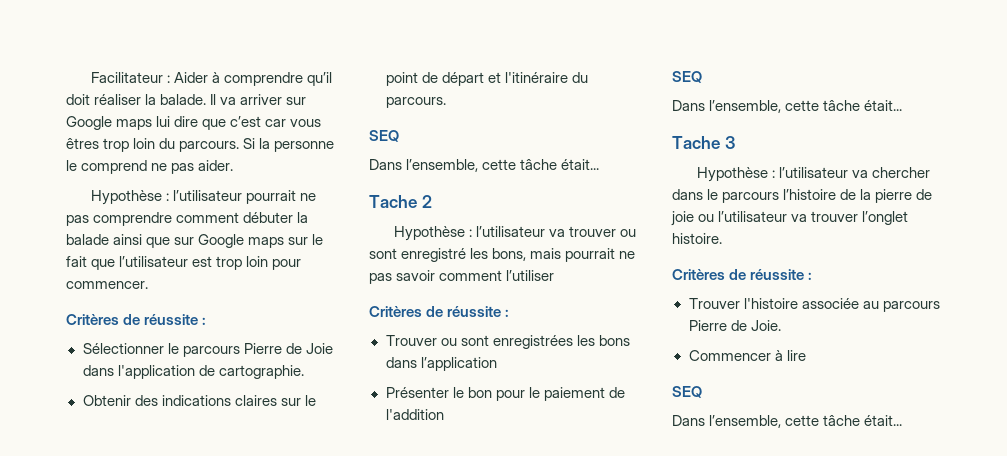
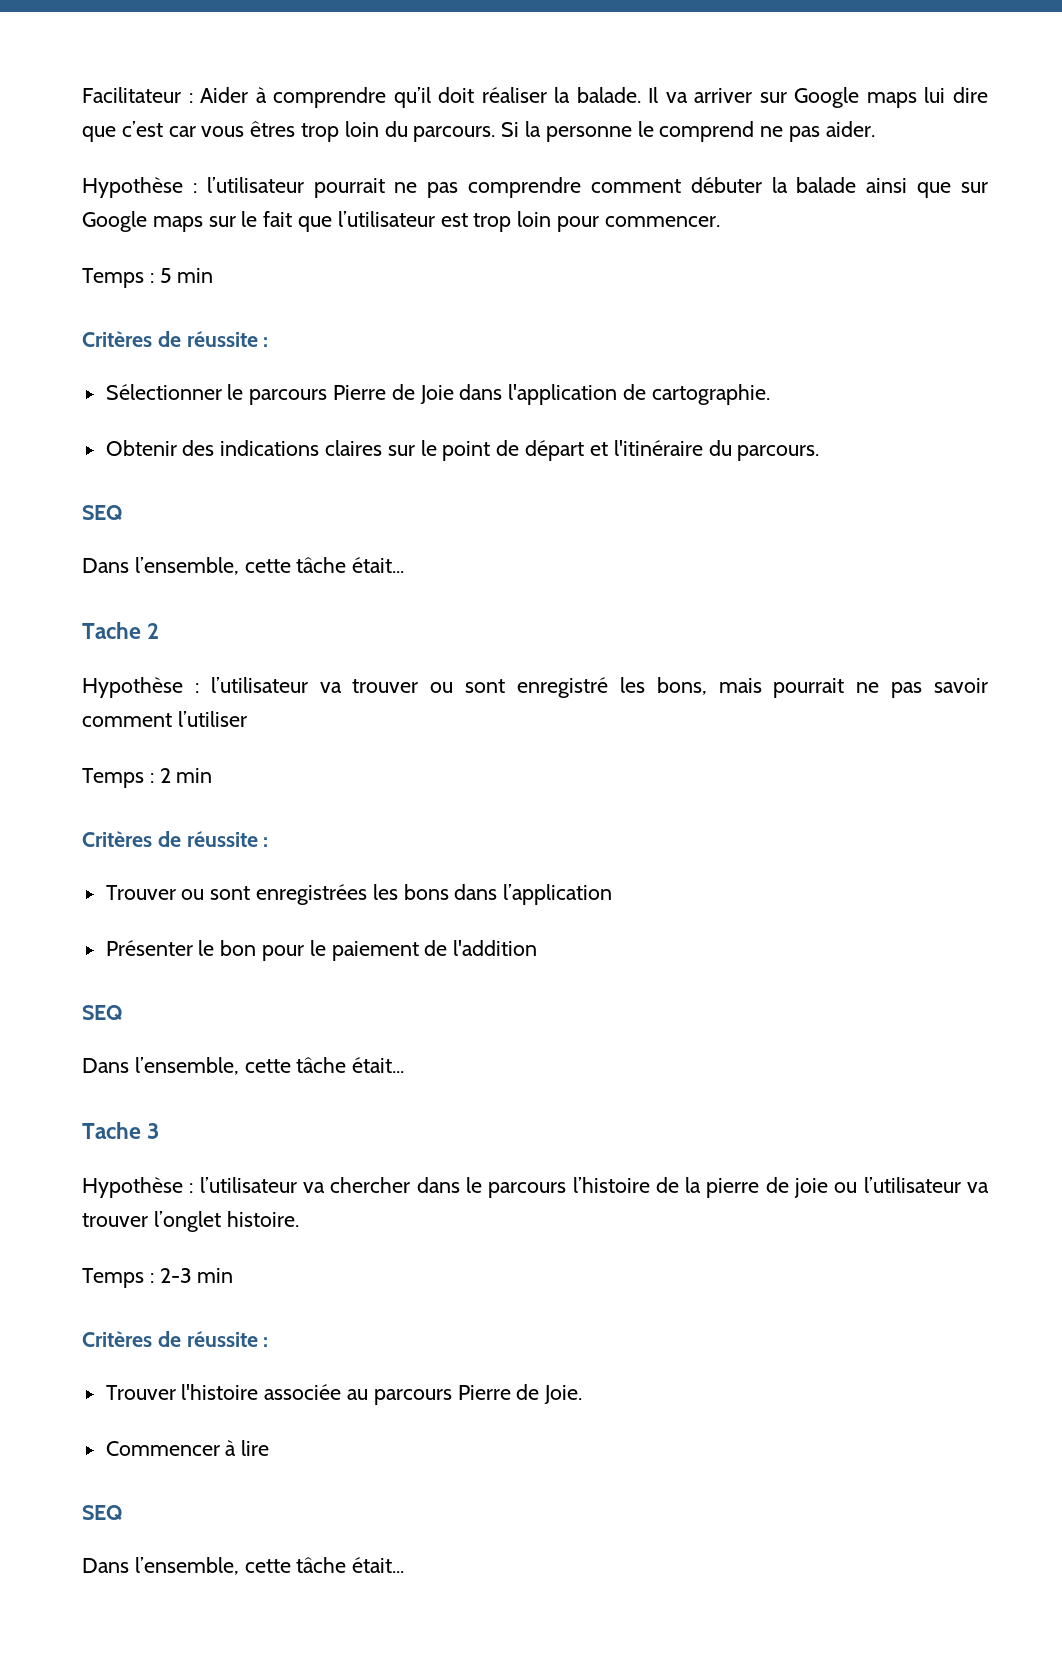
(148, 285) none -> [82,268,214,288] // Temps : 5 min
(555, 275) none -> [82,768,213,788] // Temps : 2 min
(722, 238) none -> [82,1268,234,1288] // Temps : 2-3 min

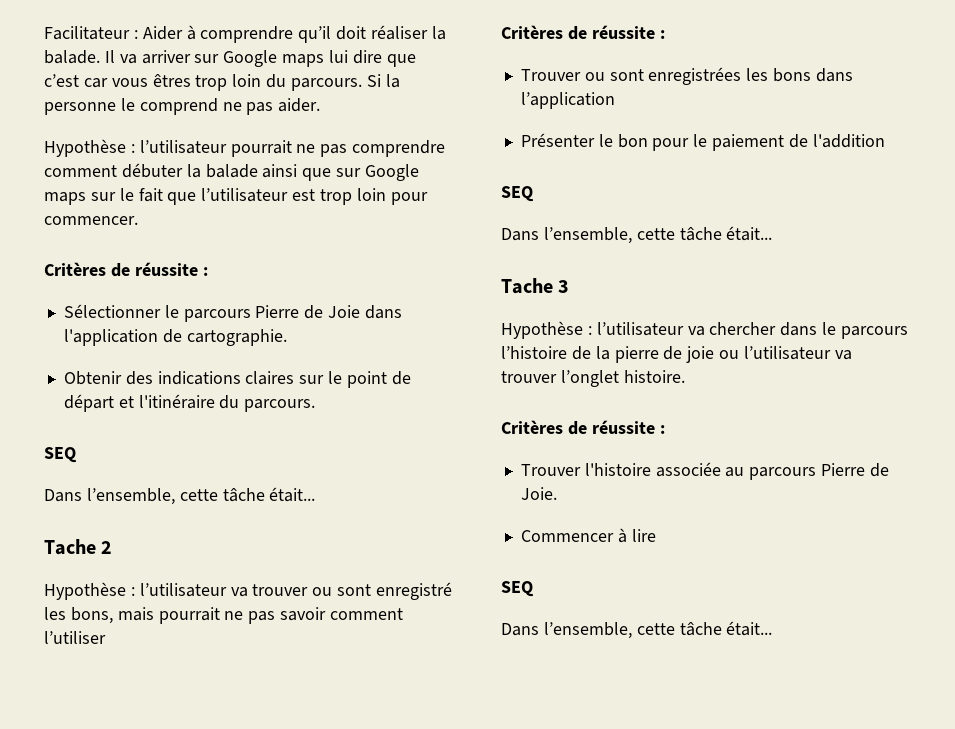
[82,268,214,288] // Temps : 5 min -> (138, 220) none
[82,768,213,788] // Temps : 2 min -> (106, 637) none
[82,1268,234,1288] // Temps : 2-3 min -> (685, 376) none

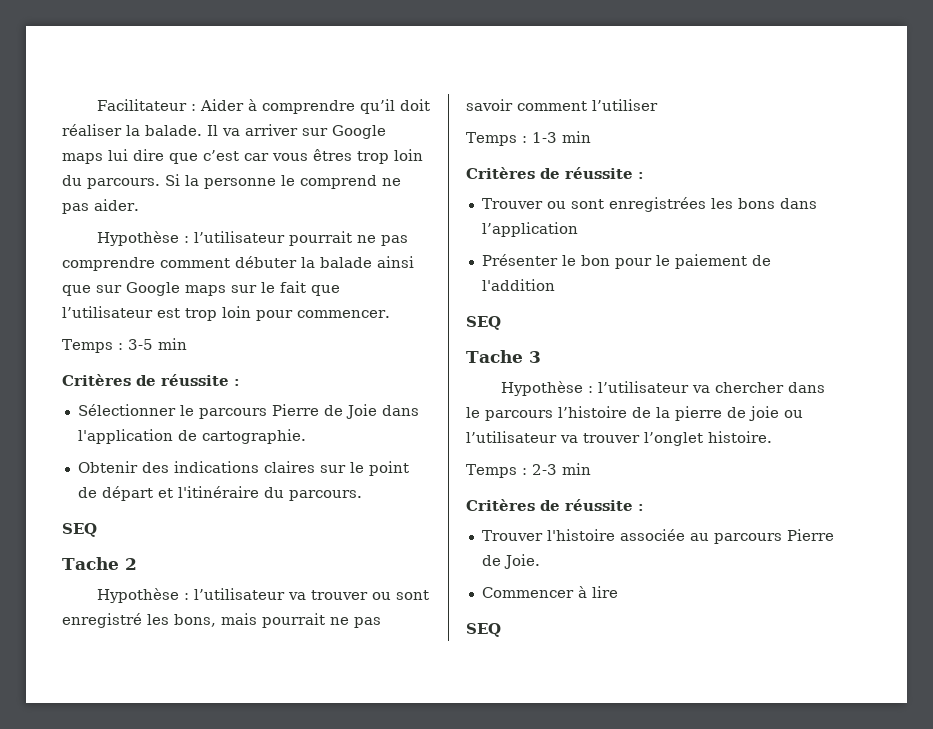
(138, 220) none -> [62,338,187,353] // Temps : 3-5 min
[44,487,316,505] // Dans l’ensemble, cette tâche était... -> (97, 530) none
(106, 637) none -> [466,131,591,146] // Temps : 1-3 min
[501,226,773,244] // Dans l’ensemble, cette tâche était... -> (501, 323) none
(685, 376) none -> [466,463,591,478] // Temps : 2-3 min
[501,621,773,639] // Dans l’ensemble, cette tâche était... -> (501, 630) none

